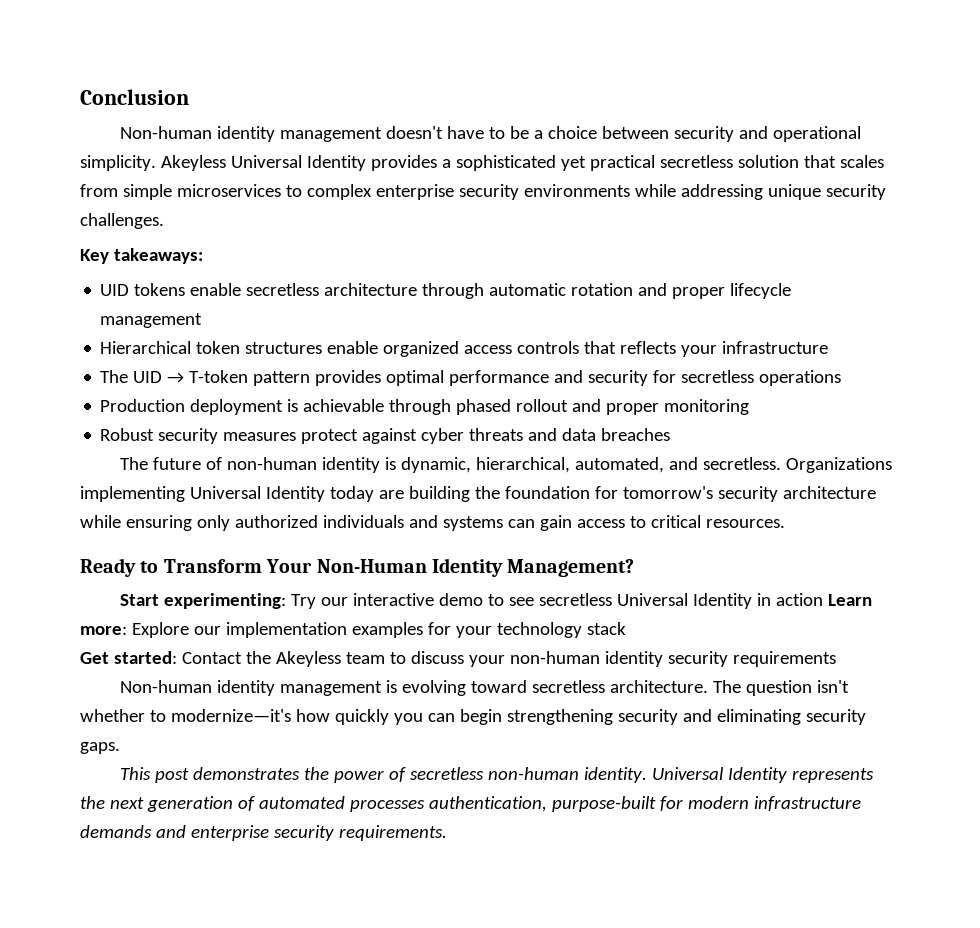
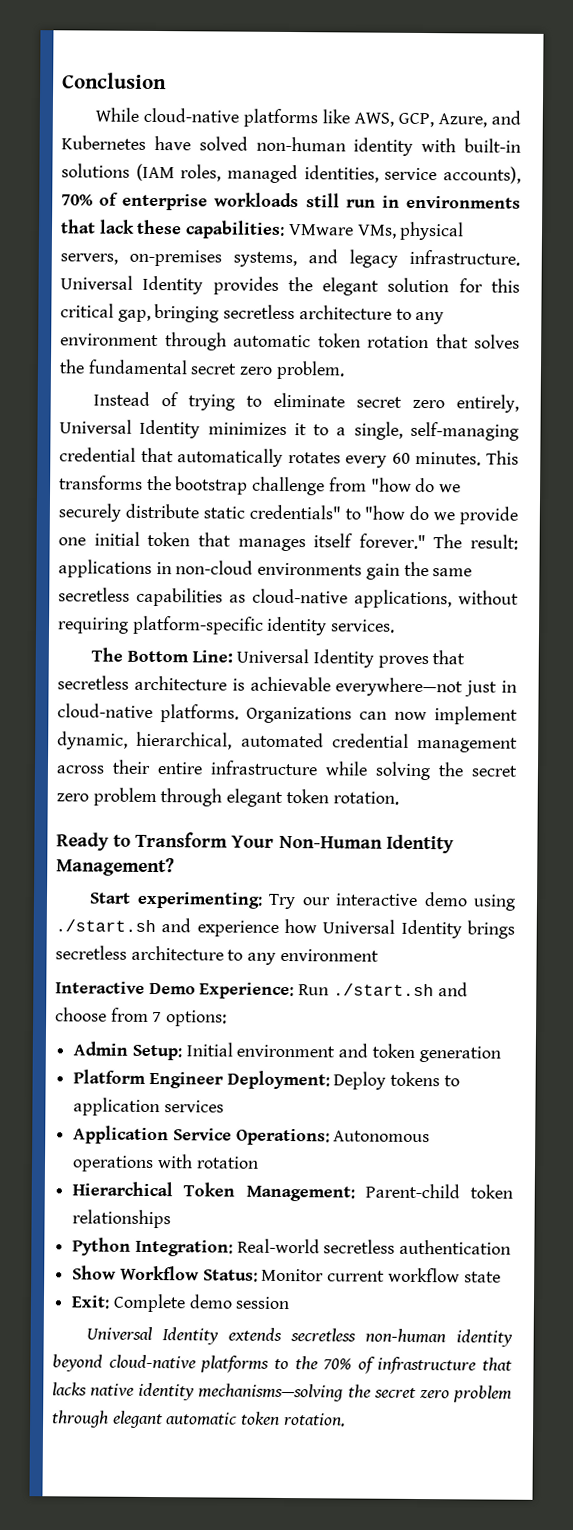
[120,126,862,142] [80,155,884,171] [80,184,886,200] [80,213,164,229] [80,248,203,264] [100,283,792,299] [100,313,203,328] [100,341,829,357] [100,370,842,386] [100,399,750,415] [100,428,671,444] [120,457,893,473] [80,486,876,502] [80,515,785,531] Non-human identity management doesn't have to be a choice between security and operational simplicity. Akeyless Universal Identity provides a sophisticated yet practical secretless solution that scales from simple microservices to complex enterprise security environments while addressing unique security challenges. // Key takeaways: // UID tokens enable secretless architecture through automatic rotation and proper lifecycle management // Hierarchical token structures enable organized access controls that reflects your infrastructure // The UID → T-token pattern provides optimal performance and security for secretless operations // Production deployment is achievable through phased rollout and proper monitoring // Robust security measures protect against cyber threats and data breaches // The future of non-human identity is dynamic, hierarchical, automated, and secretless. Organizations implementing Universal Identity today are building the foundation for tomorrow's security architecture while ensuring only authorized individuals and systems can gain access to critical resources. -> [95,107,521,128] [61,135,521,156] [61,163,522,184] [61,192,522,211] [60,219,465,241] [60,249,520,268] [60,275,520,296] [60,303,445,325] [60,332,520,351] [59,359,345,380] [93,391,519,413] [59,419,519,441] [59,447,519,468] [59,475,462,496] [58,503,518,525] [58,531,518,552] [58,559,473,580] [58,587,519,609] [57,615,396,636] [91,647,466,669] [57,675,517,697] [57,703,518,725] [57,731,518,753] [56,759,518,781] [56,787,399,807] While cloud-native platforms like AWS, GCP, Azure, and Kubernetes have solved non-human identity with built-in solutions (IAM roles, managed identities, service accounts), 70% of enterprise workloads still run in environments that lack these capabilities: VMware VMs, physical servers, on-premises systems, and legacy infrastructure. Universal Identity provides the elegant solution for this critical gap, bringing secretless architecture to any environment through automatic token rotation that solves the fundamental secret zero problem. // Instead of trying to eliminate secret zero entirely, Universal Identity minimizes it to a single, self-managing credential that automatically rotates every 60 minutes. This transforms the bootstrap challenge from "how do we securely distribute static credentials" to "how do we provide one initial token that manages itself forever." The result: applications in non-cloud environments gain the same secretless capabilities as cloud-native applications, without requiring platform-specific identity services. // The Bottom Line: Universal Identity proves that secretless architecture is achievable everywhere—not just in cloud-native platforms. Organizations can now implement dynamic, hierarchical, automated credential management across their entire infrastructure while solving the secret zero problem through elegant token rotation.
[488,593,873,609] [80,622,626,638] [80,651,836,667] [120,680,850,696] [80,709,866,725] [80,742,120,754] [120,767,875,783] [80,796,861,812] [80,825,447,841] to see secretless Universal Identity in action Learn more: Explore our implementation examples for your technology stack // Get started: Contact the Akeyless team to discuss your non-human identity security requirements // Non-human identity management is evolving toward secretless architecture. The question isn't whether to modernize—it's how quickly you can begin strengthening security and eliminating security gaps. // This post demonstrates the power of secretless non-human identity. Universal Identity represents the next generation of automated processes authentication, purpose-built for modern infrastructure demands and enterprise security requirements. -> [473,894,516,911] [55,918,515,939] [55,945,379,965] [55,981,468,1000] [55,1007,228,1027] [73,1041,501,1063] [73,1069,460,1090] [73,1097,224,1117] [73,1125,431,1146] [72,1154,259,1173] [72,1181,513,1202] [72,1209,172,1229] [72,1237,512,1257] [72,1265,501,1283] [71,1293,291,1313] [86,1326,513,1347] [52,1354,512,1375] [52,1382,513,1403] [52,1410,346,1429] using ./start.sh and experience how Universal Identity brings secretless architecture to any environment // Interactive Demo Experience: Run ./start.sh and choose from 7 options: // Admin Setup: Initial environment and token generation // Platform Engineer Deployment: Deploy tokens to application services // Application Service Operations: Autonomous operations with rotation // Hierarchical Token Management: Parent-child token relationships // Python Integration: Real-world secretless authentication // Show Workflow Status: Monitor current workflow state // Exit: Complete demo session // Universal Identity extends secretless non-human identity beyond cloud-native platforms to the 70% of infrastructure that lacks native identity mechanisms—solving the secret zero problem through elegant automatic token rotation.

